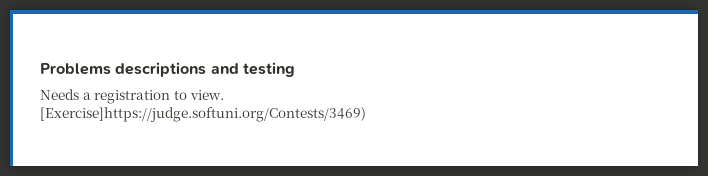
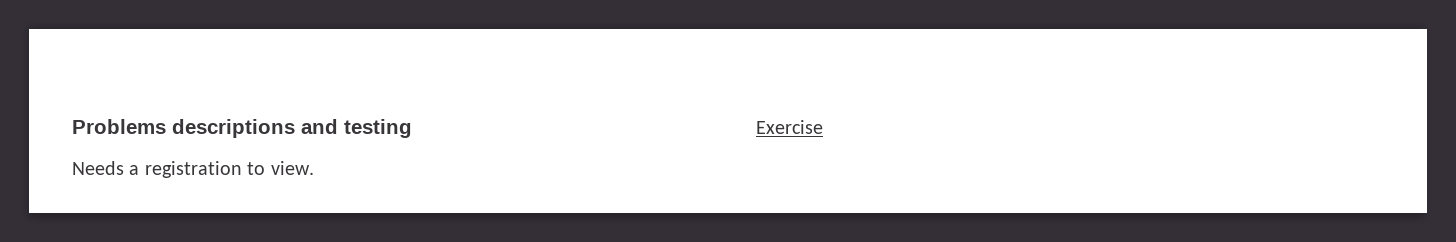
[40,107,366,122] [Exercise]https://judge.softuni.org/Contests/3469) -> [756,120,823,134] Exercise

